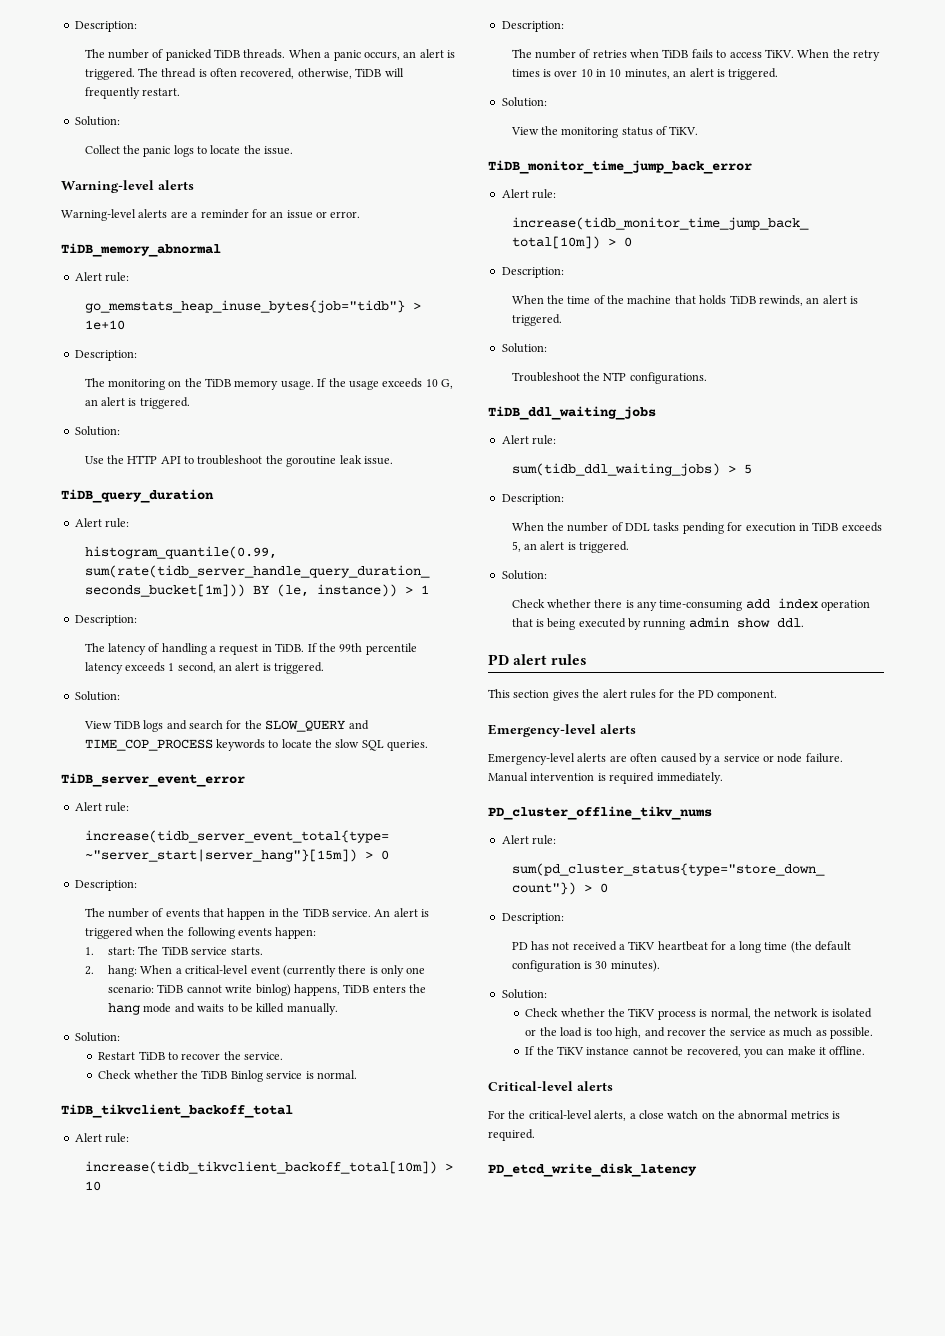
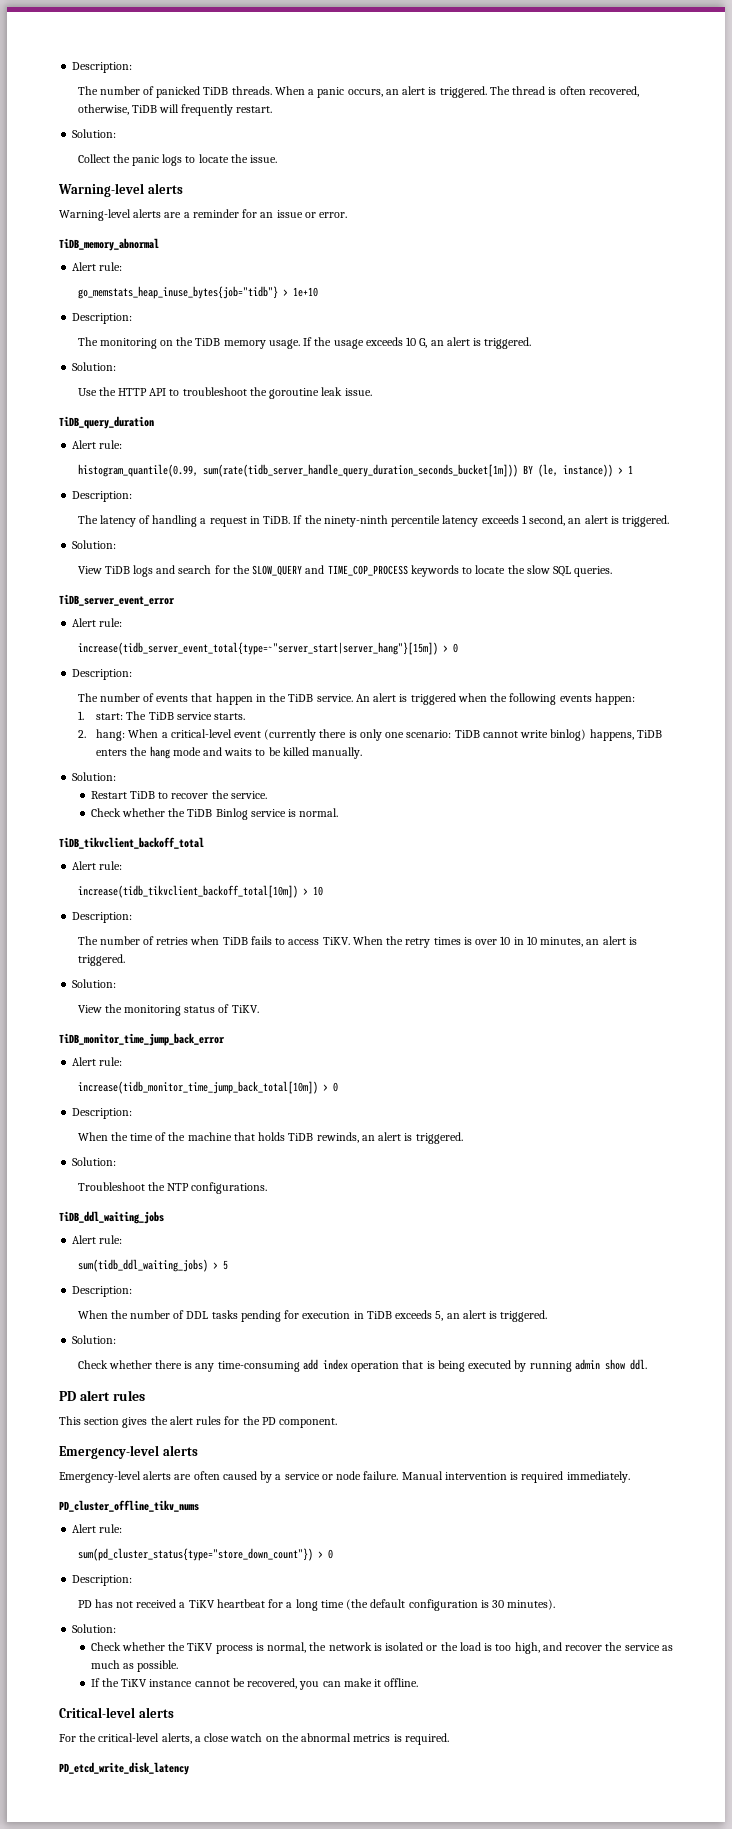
[339,643,363,652] 99th -> [323,515,388,527] ninety-ninth

